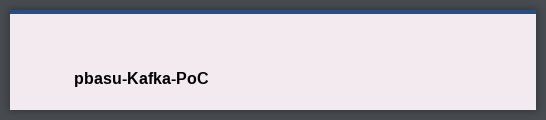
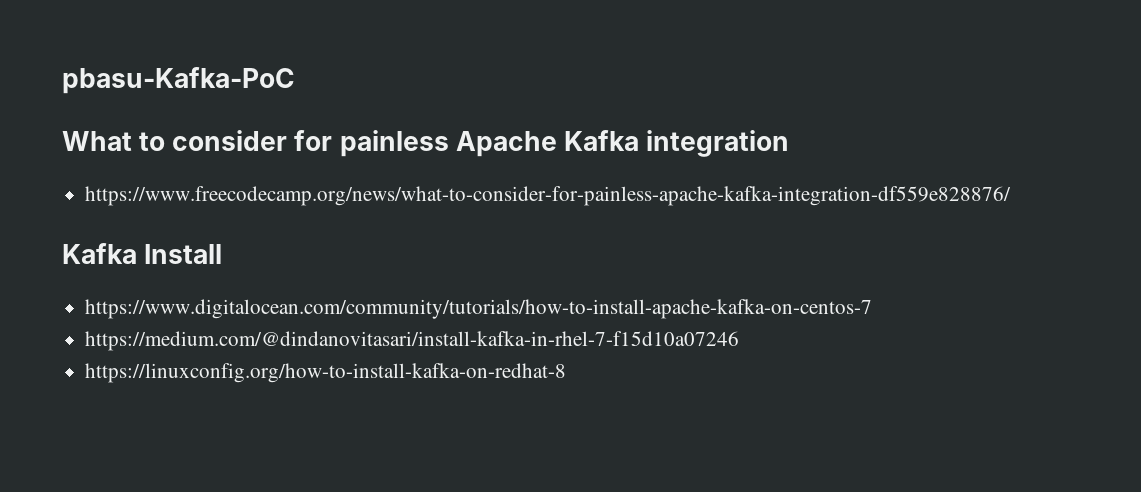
(209, 79) none -> [62,130,790,157] [85,186,1012,206] [62,243,223,264] [85,299,873,319] [85,331,740,351] [85,363,567,383] // What to consider for painless Apache Kafka integration // https://www.freecodecamp.org/news/what-to-consider-for-painless-apache-kafka-integration-df559e828876/ // Kafka Install // https://www.digitalocean.com/community/tutorials/how-to-install-apache-kafka-on-centos-7 // https://medium.com/@dindanovitasari/install-kafka-in-rhel-7-f15d10a07246 // https://linuxconfig.org/how-to-install-kafka-on-redhat-8

